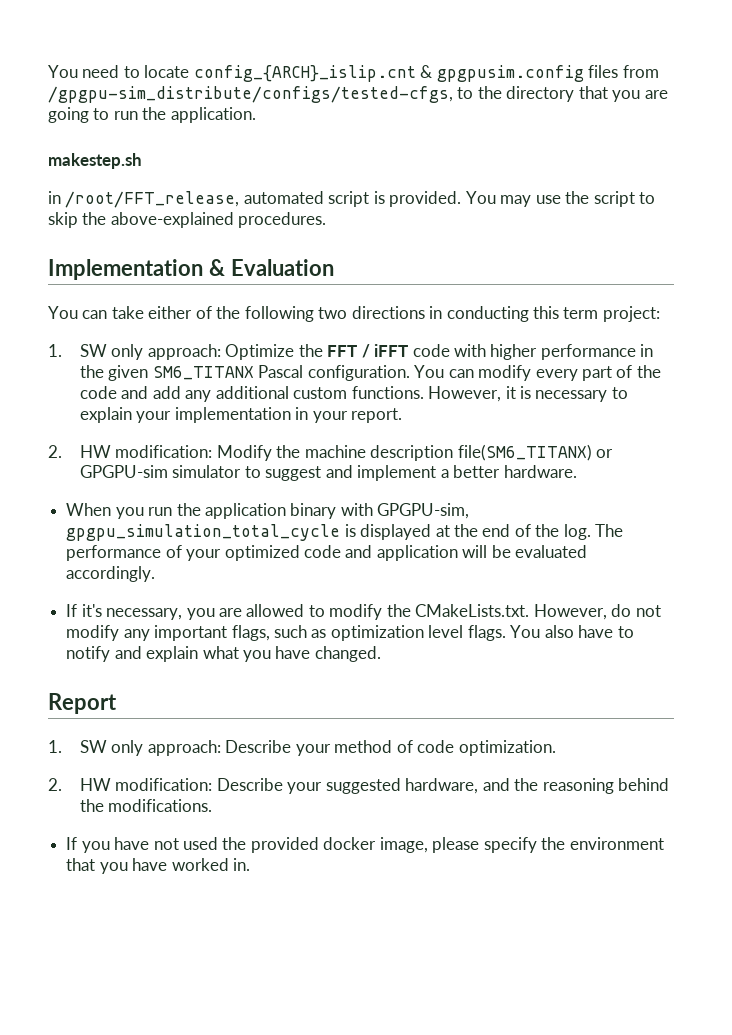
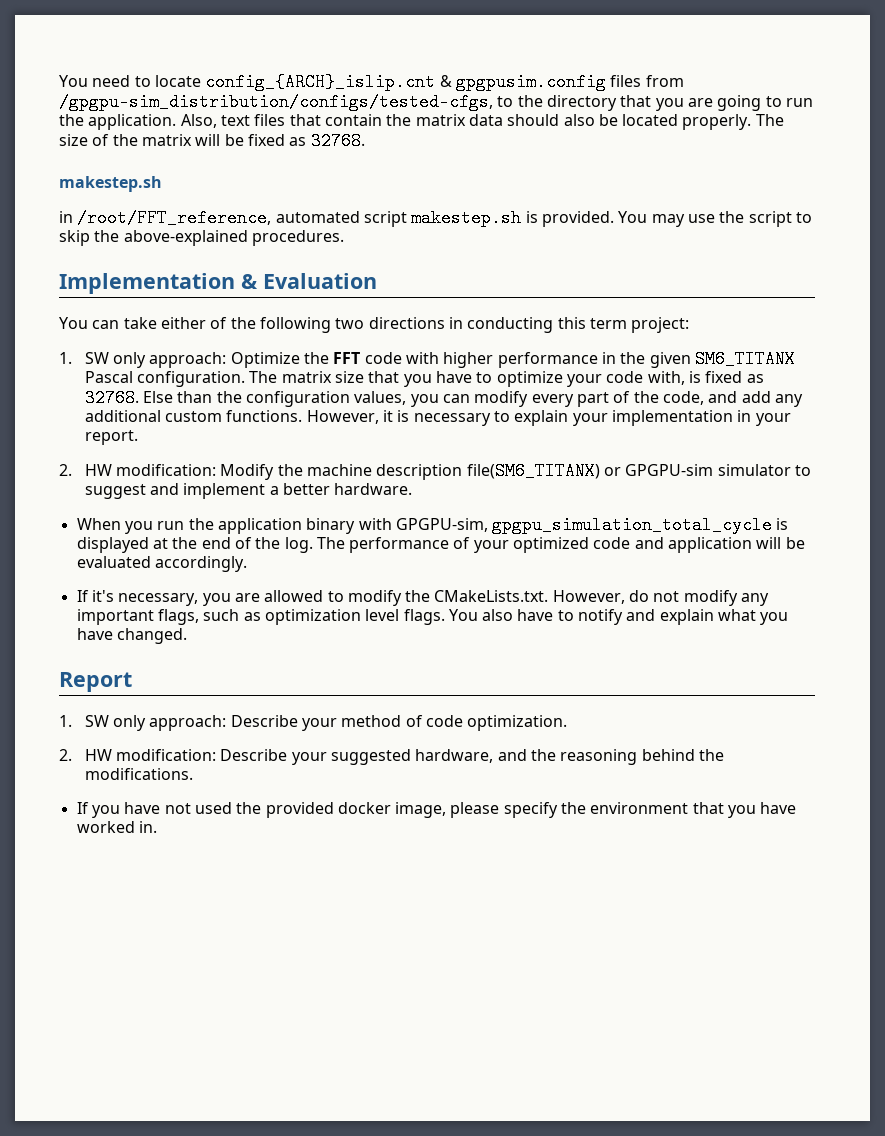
[48,86,453,103] /gpgpu-sim_distribute/configs/tested-cfgs, -> [59,93,493,111] /gpgpu-sim_distribution/configs/tested-cfgs,
(256, 115) none -> [180,114,784,130] [59,132,365,150] Also, text files that contain the matrix data should also be located properly. The size of the matrix will be fixed as 32768.
[65,191,240,208] /root/FFT_release, -> [77,209,272,227] /root/FFT_reference,
(370, 199) none -> [411,209,522,227] makestep.sh
[361,344,409,358] / iFFT -> (361, 358) none
[414,365,445,378] You -> [249,371,764,387] [84,389,439,407] The matrix size that you have to optimize your code with, is fixed as 32768. Else than the configuration values, you
[79,386,117,399] code -> [662,391,704,405] code,

